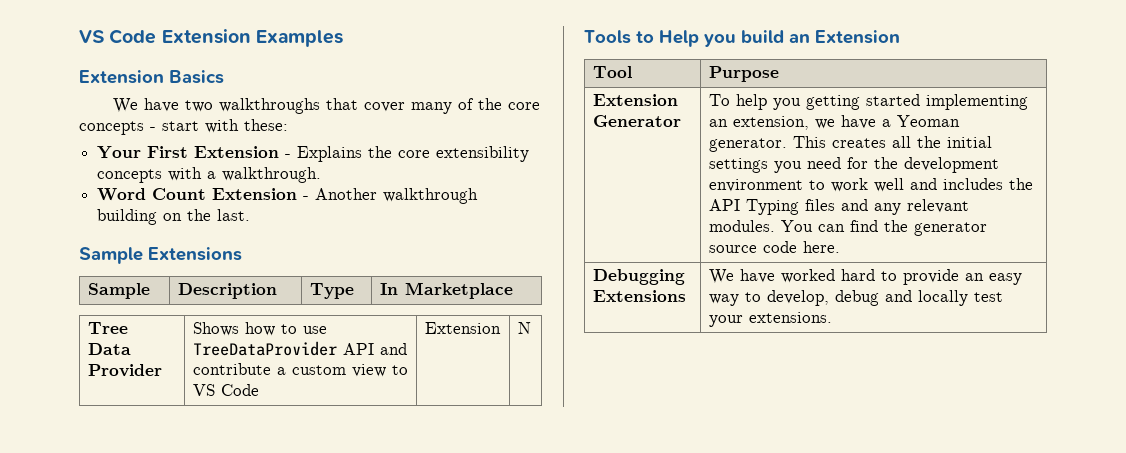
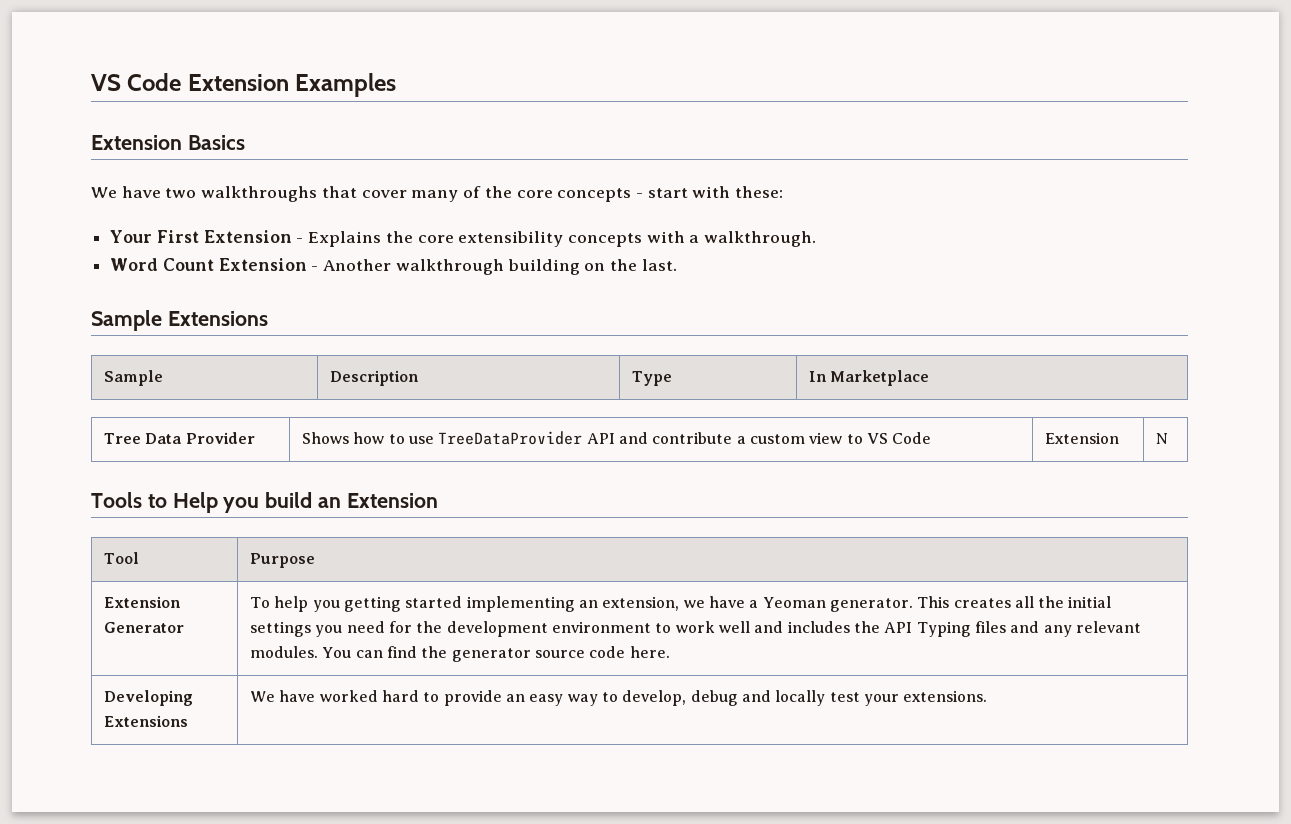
[592,269,685,285] Debugging -> [104,690,194,706] Developing

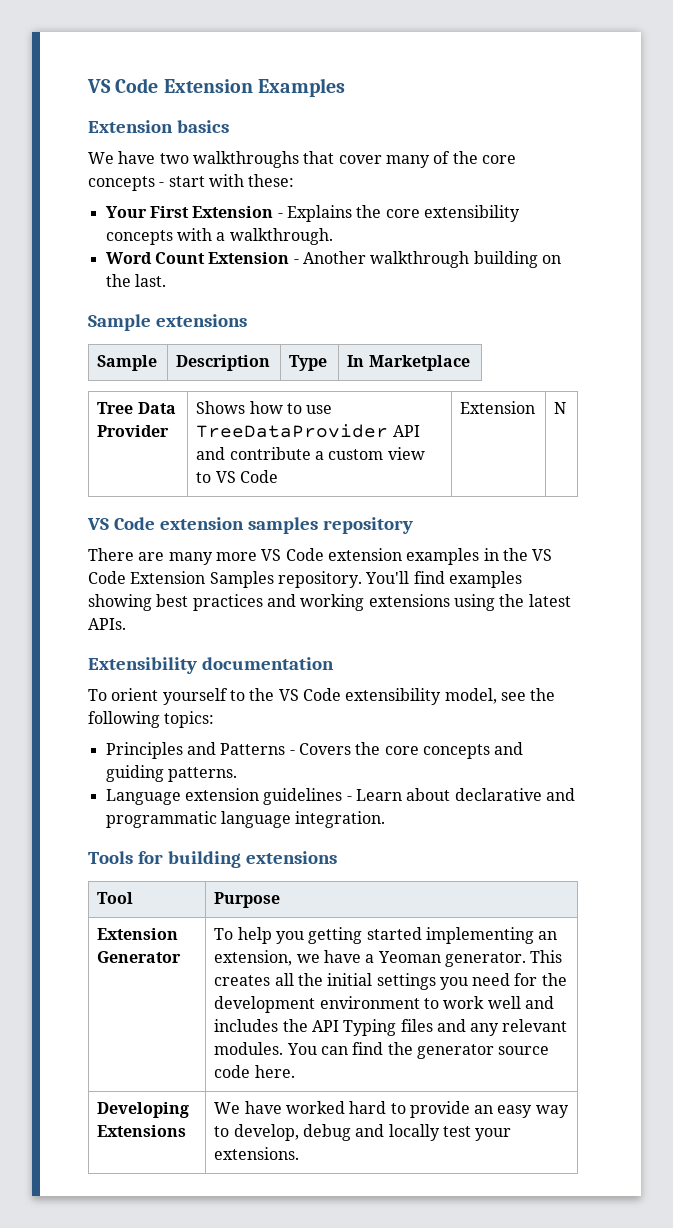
[187,135,245,150] Basics -> [176,120,229,133] basics
[167,311,268,326] Extensions -> [155,314,247,327] extensions
[91,492,438,513] Tools to Help you build an Extension -> [87,517,413,534] [88,548,553,565] [88,571,522,588] [88,594,571,611] [88,618,126,630] [88,657,334,674] [88,688,556,705] [88,711,215,728] [105,742,524,759] [105,765,237,782] [105,788,575,805] [105,811,386,828] [88,851,337,868] VS Code extension samples repository // There are many more VS Code extension examples in the VS Code Extension Samples repository. You'll find examples showing best practices and working extensions using the latest APIs. // Extensibility documentation // To orient yourself to the VS Code extensibility model, see the following topics: // Principles and Patterns - Covers the core concepts and guiding patterns. // Language extension guidelines - Learn about declarative and programmatic language integration. // Tools for building extensions

